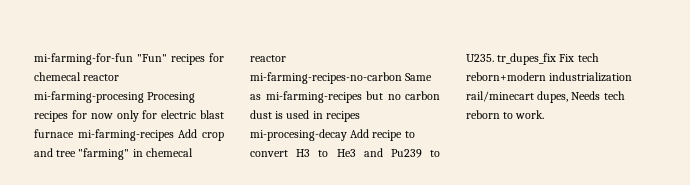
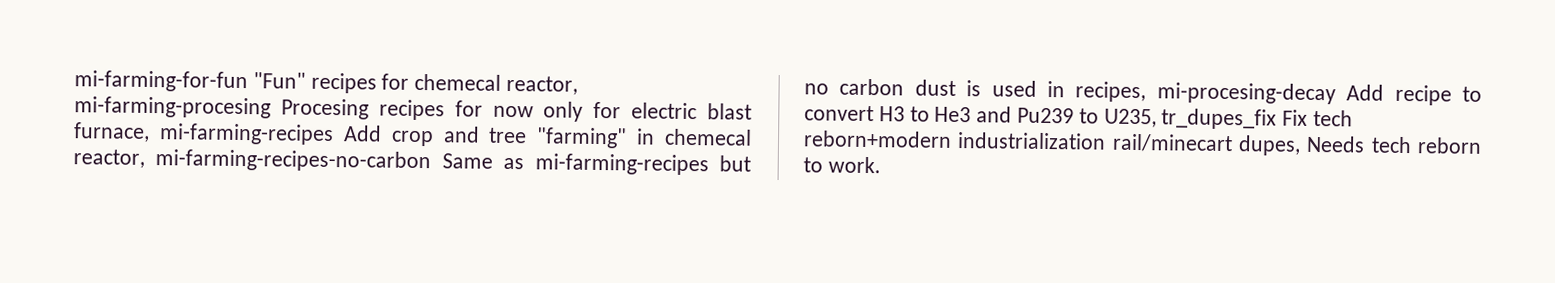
[83,74,120,81] reactor -> [506,75,579,95] reactor,
[34,129,74,138] furnace -> [73,122,150,142] furnace,
[250,55,286,62] reactor -> [73,149,145,168] reactor,
[325,111,360,122] recipes -> [1075,81,1147,103] recipes,
[466,54,494,62] U235. -> [1103,108,1157,128] U235,

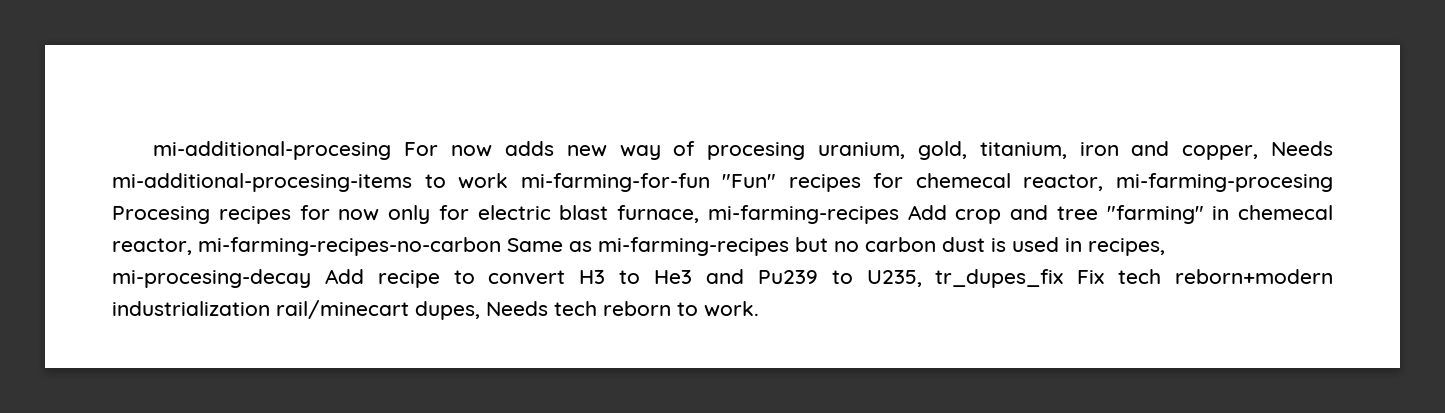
(74, 81) none -> [153,141,1333,160] [112,173,509,192] mi-additional-procesing For now adds new way of procesing uranium, gold, titanium, iron and copper, Needs mi-additional-procesing-items to work

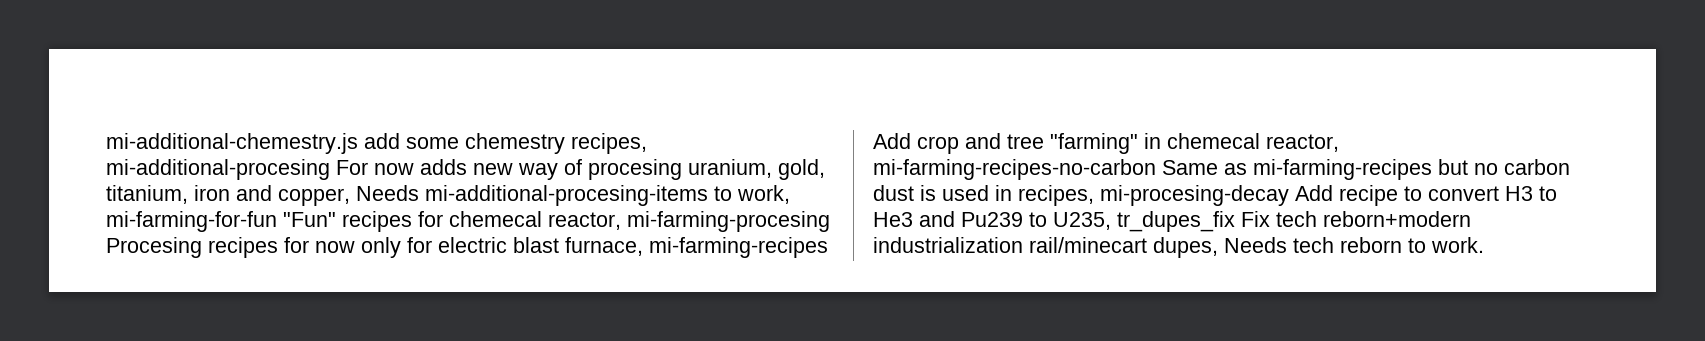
(153, 150) none -> [106,133,647,154] mi-additional-chemestry.js add some chemestry recipes,
[458,173,509,189] work -> [737,185,790,204] work,

